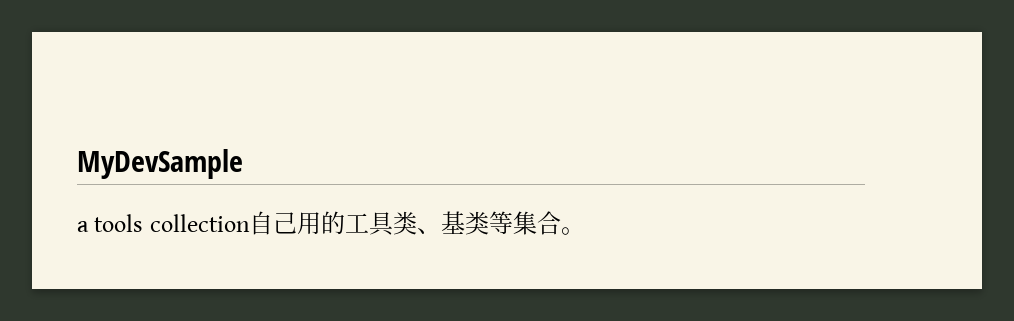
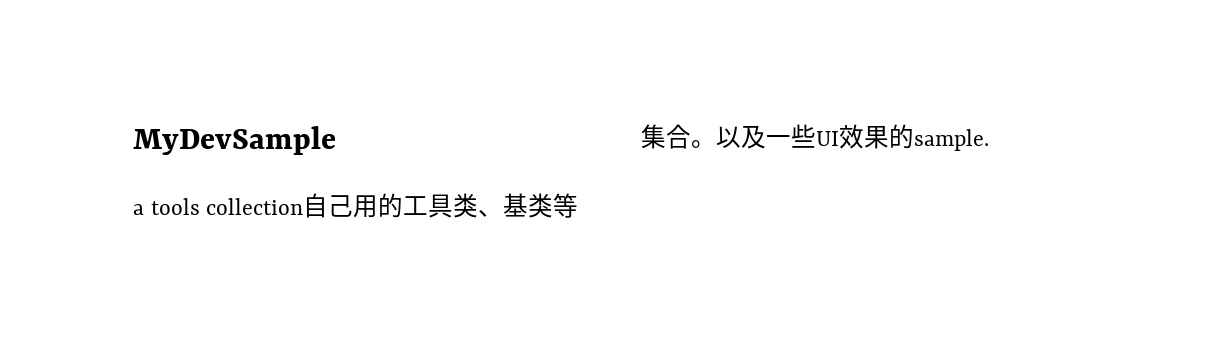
(585, 231) none -> [716,124,989,151] 以及一些UI效果的sample.

